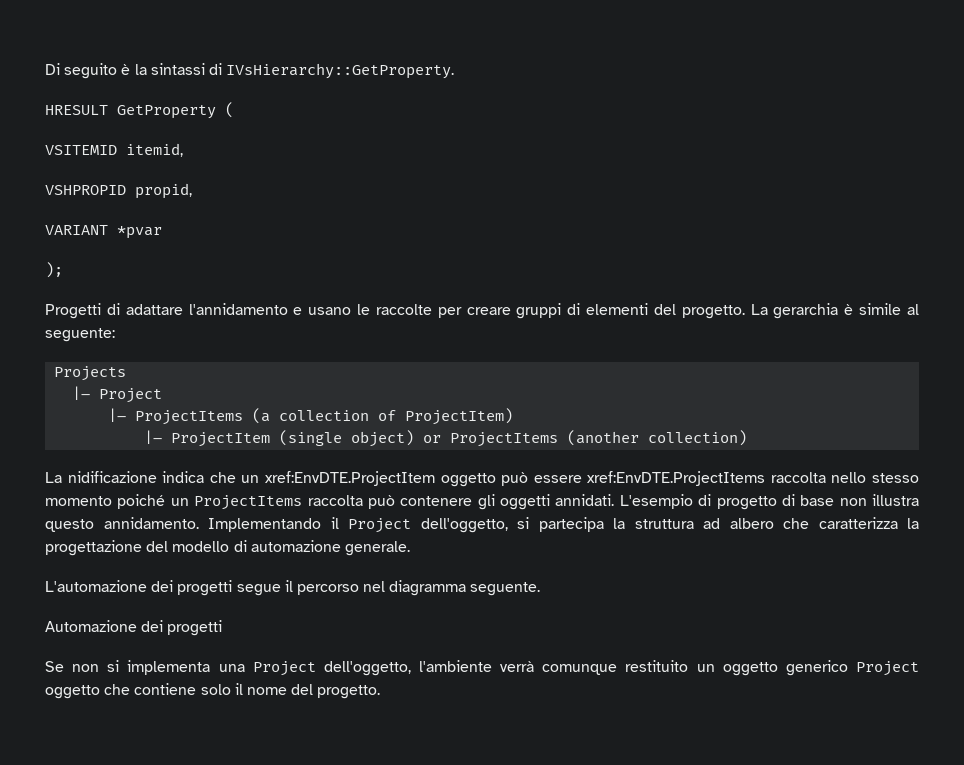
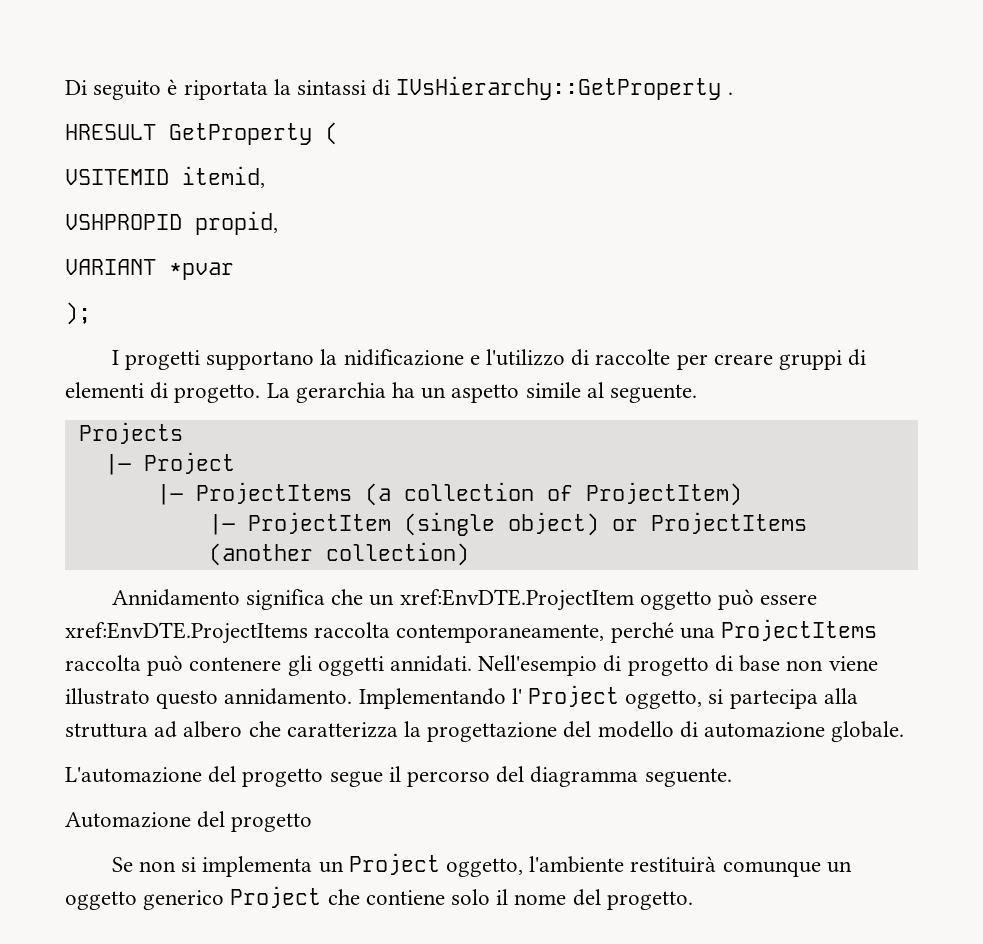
(131, 69) none -> [183,80,268,100] riportata
[226,63,455,79] IVsHierarchy::GetProperty. -> [396,76,733,100] IVsHierarchy::GetProperty .
[45,303,371,319] Progetti di adattare l'annidamento e usano le -> [111,349,590,370] I progetti supportano la nidificazione e l'utilizzo di
[653,304,676,315] del -> [150,382,169,399] di
[844,304,854,315] è -> [392,382,520,403] ha un aspetto
[45,328,115,342] seguente: -> [610,384,698,403] seguente.
[45,471,205,483] La nidificazione indica -> [111,589,325,610] Annidamento significa
[831,472,920,483] [45,494,189,509] nello stesso momento poiché un -> [396,622,715,643] contemporaneamente, perché una
[619,494,693,509] L'esempio -> [478,655,598,676] Nell'esempio
[872,494,919,506] illustra -> [828,656,878,671] [65,688,150,705] viene illustrato
[330,517,508,533] il Project dell'oggetto, -> [511,685,703,709] l' Project oggetto,
[613,518,625,529] la -> [823,688,858,704] alla
[344,541,410,556] generale. -> [831,721,905,742] globale.
[151,580,233,596] dei progetti -> [208,766,324,787] del progetto
[363,581,386,592] nel -> [496,766,525,783] del
[141,620,223,636] dei progetti -> [197,811,313,832] del progetto
[218,660,689,676] una Project dell'oggetto, l'ambiente verrà comunque restituito -> [318,853,821,877] un Project oggetto, l'ambiente restituirà comunque
[45,685,100,699] oggetto -> (322, 897) none

